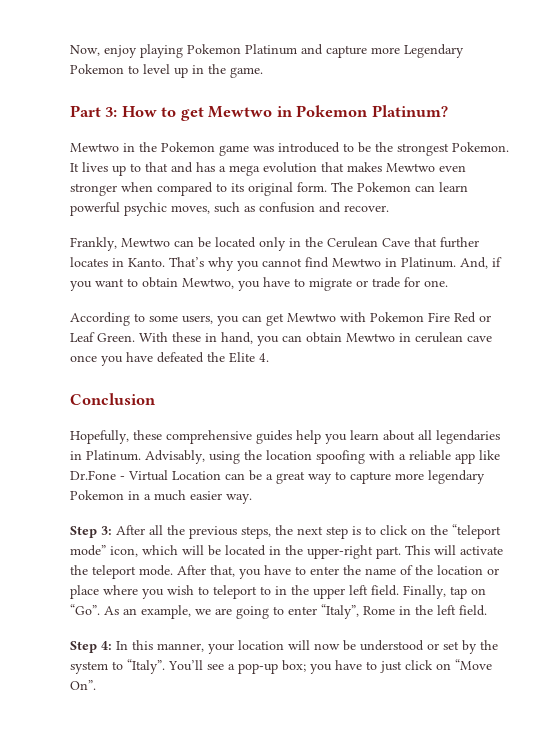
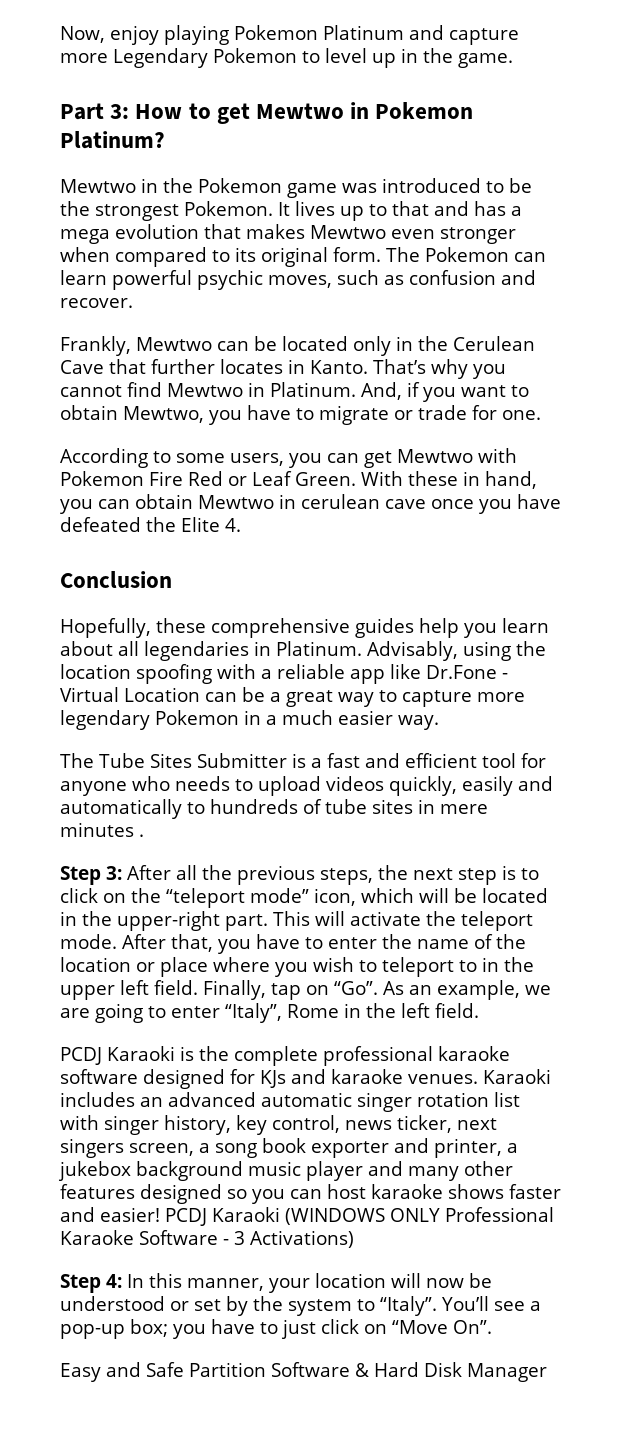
(252, 499) none -> [60,753,546,768] [60,776,553,796] [60,799,488,819] [60,822,144,837] // The Tube Sites Submitter is a fast and efficient tool for anyone who needs to upload videos quickly, easily and automatically to hundreds of tube sites in mere minutes .
(487, 610) none -> [60,1046,510,1066] [60,1069,551,1089] [60,1092,520,1112] [60,1115,497,1135] [60,1138,518,1158] [58,1161,513,1181] [60,1184,561,1204] [60,1207,554,1226] [60,1230,354,1248] // PCDJ Karaoki is the complete professional karaoke software designed for KJs and karaoke venues. Karaoki includes an advanced automatic singer rotation list with singer history, key control, news ticker, next singers screen, a song book exporter and printer, a jukebox background music player and many other features designed so you can host karaoke shows faster and easier! PCDJ Karaoki (WINDOWS ONLY Professional Karaoke Software - 3 Activations)
(96, 685) none -> [60,1362,547,1382] // Easy and Safe Partition Software & Hard Disk Manager

